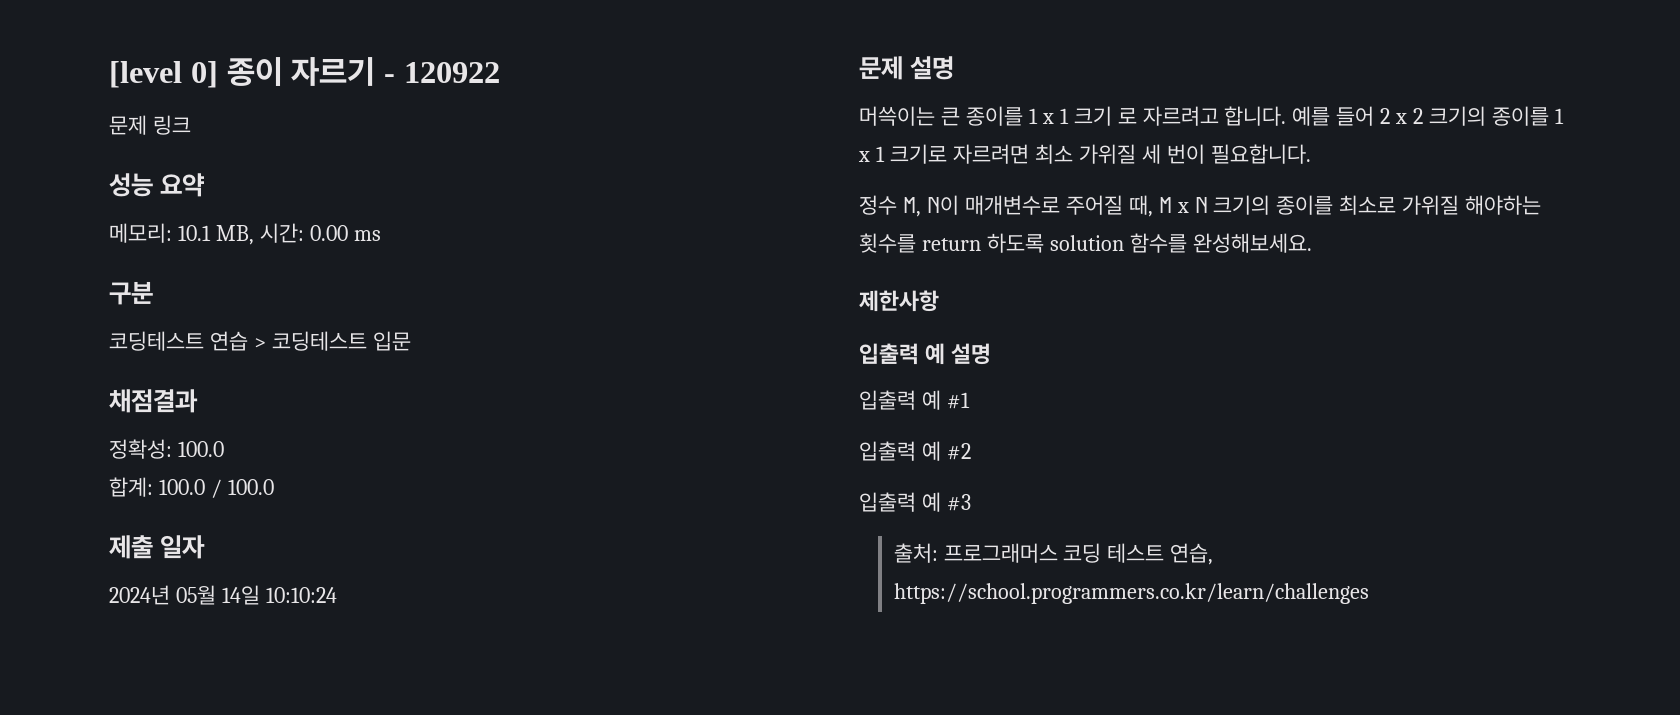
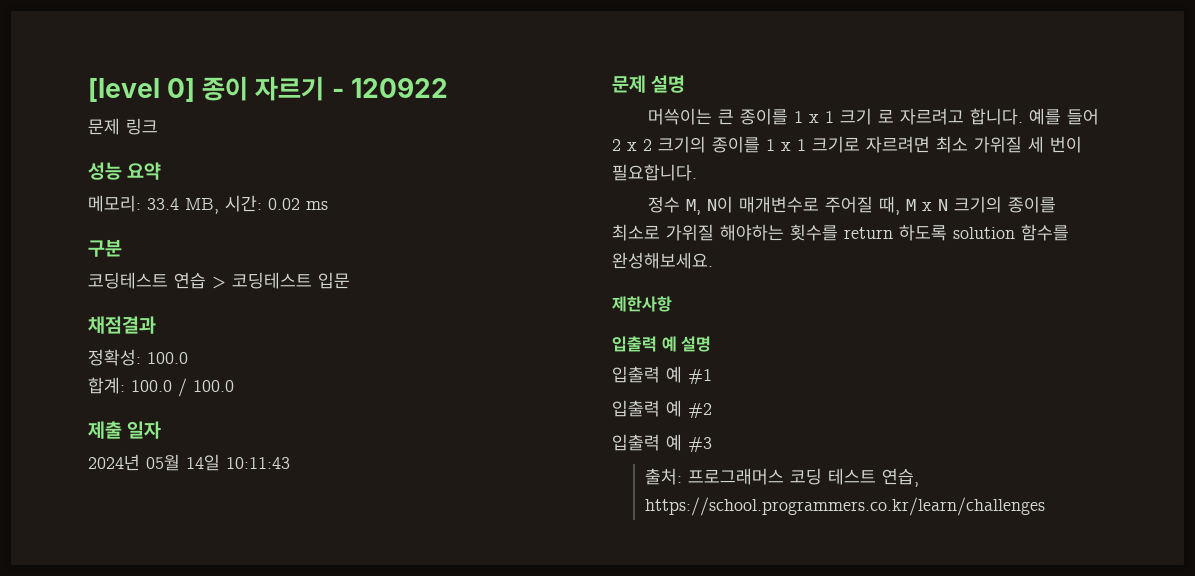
[177,225,211,241] 10.1 -> [147,198,179,210] 33.4
[309,225,348,241] 0.00 -> [268,198,300,210] 0.02
[265,587,337,603] 10:10:24 -> [226,457,290,469] 10:11:43

